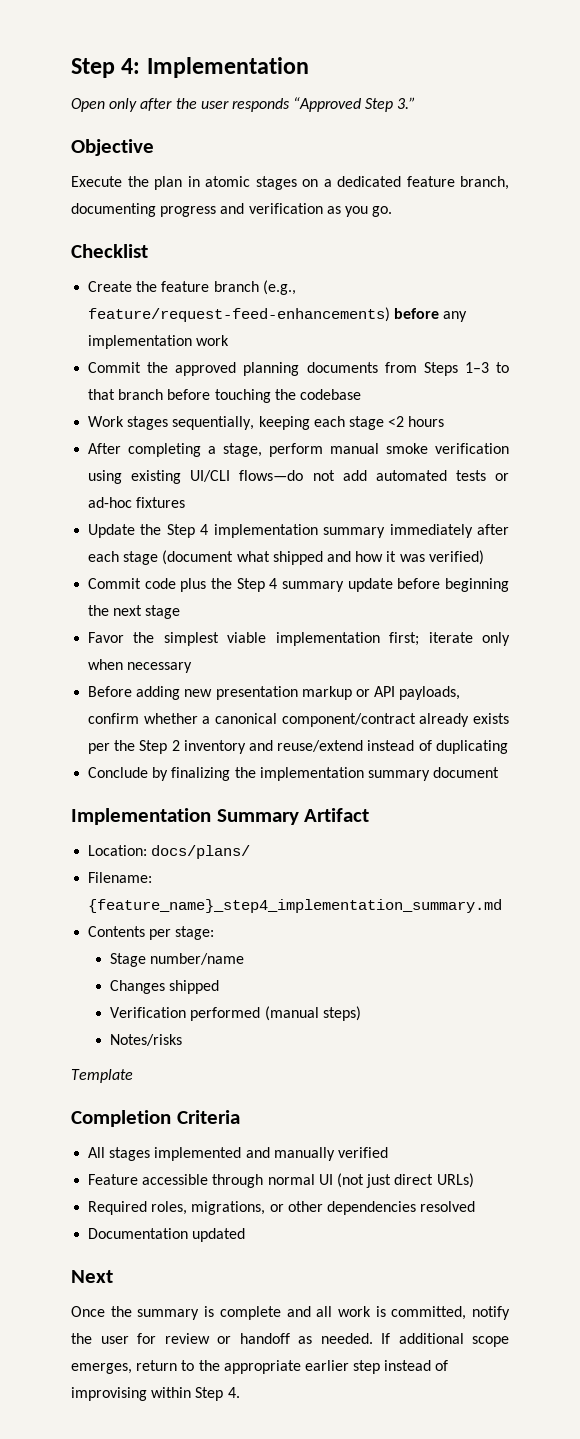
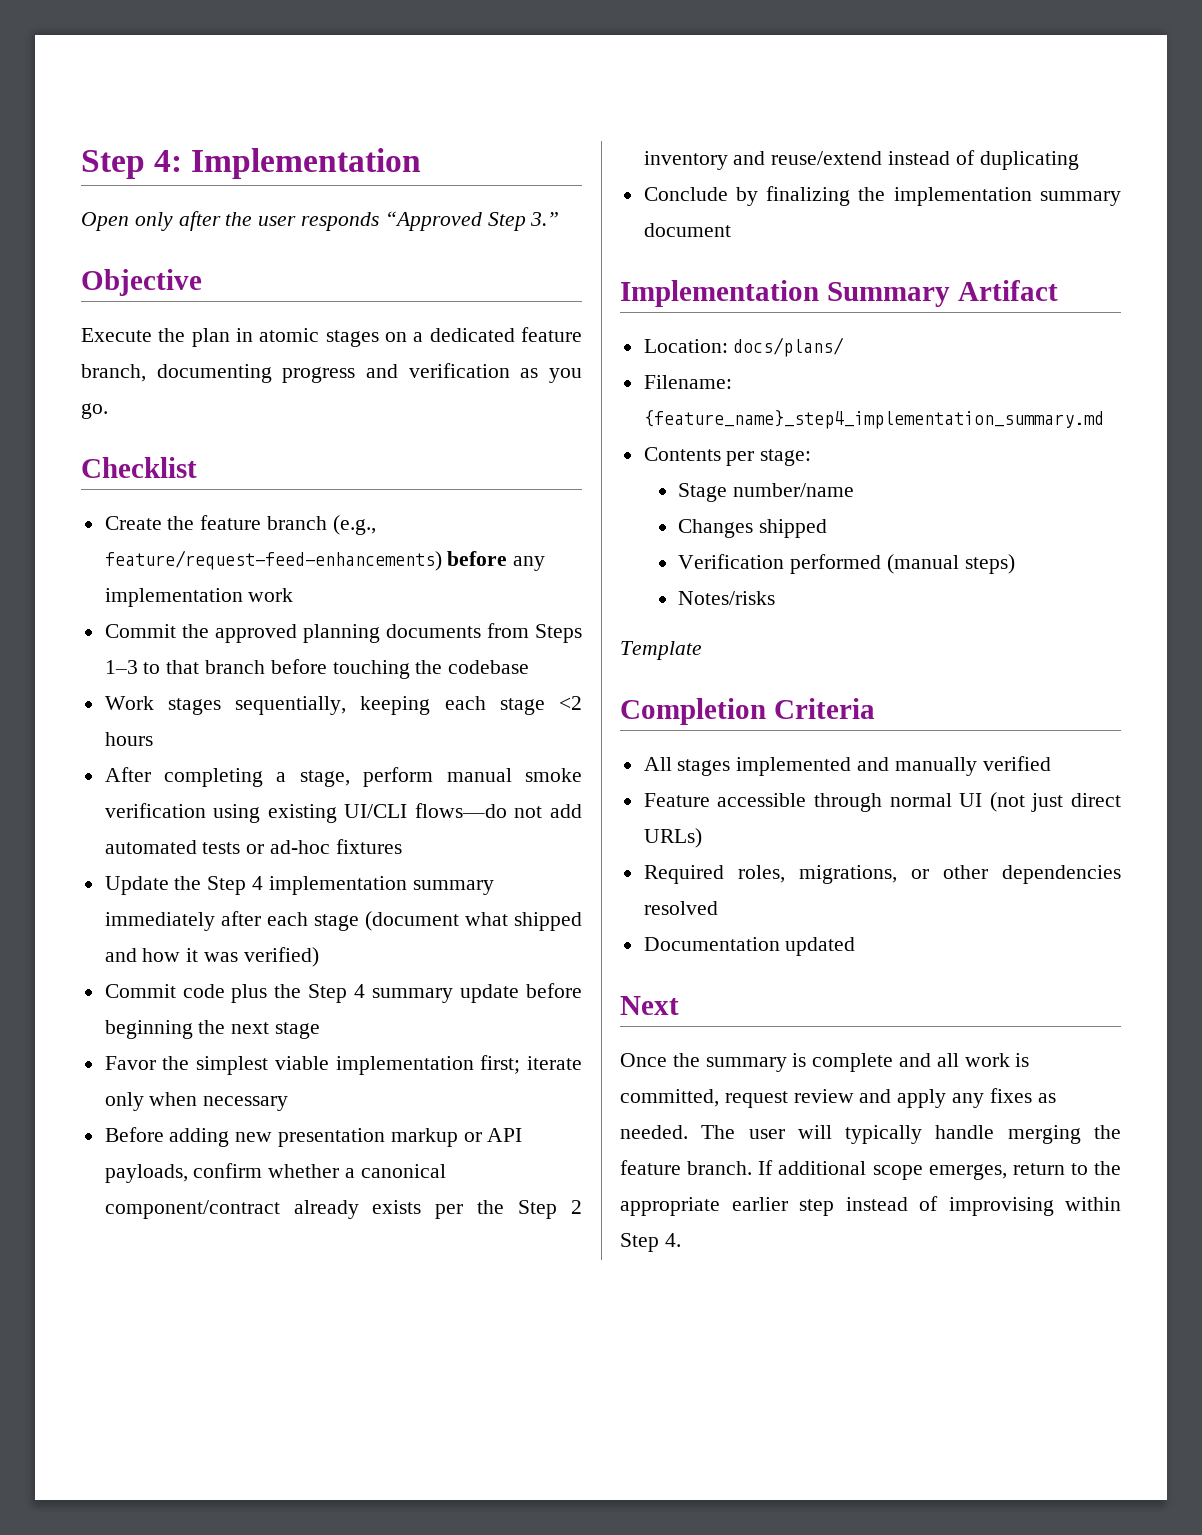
[471,1306,510,1320] [71,1333,373,1344] notify the user for review or handoff as needed. -> [724,1088,1056,1108] [620,1125,1121,1144] [620,1160,753,1175] request review and apply any fixes as needed. The user will typically handle merging the feature branch.

